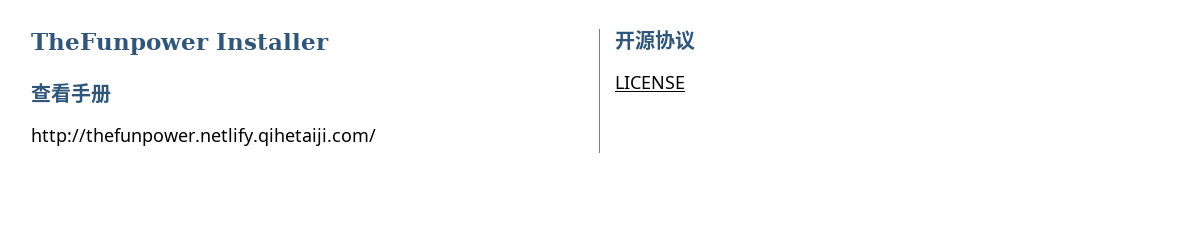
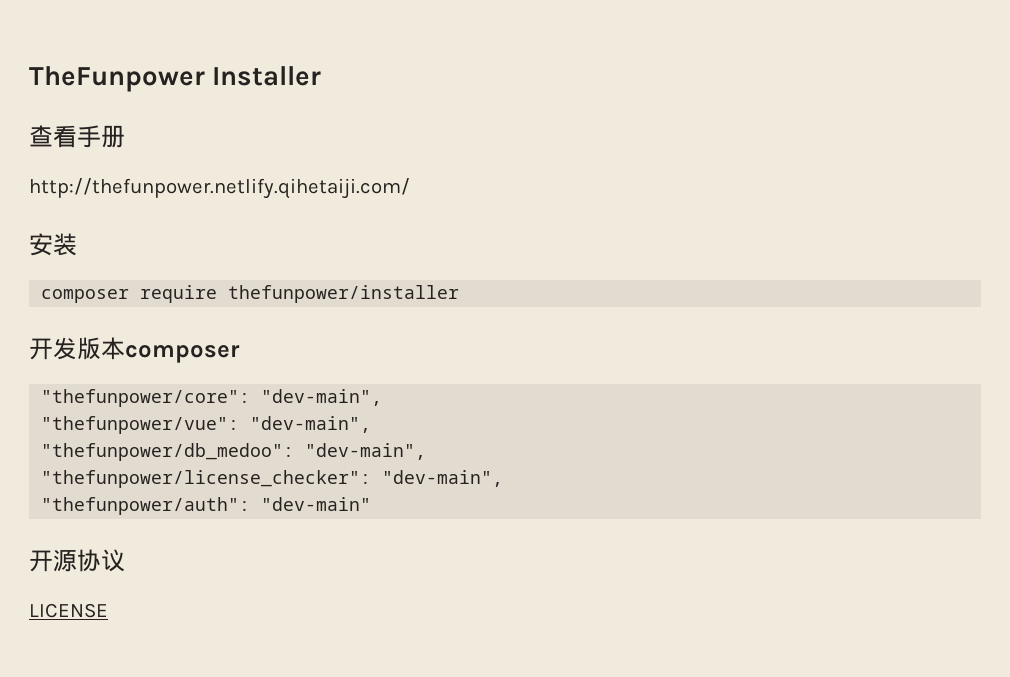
(376, 137) none -> [29,233,77,256] [41,285,460,303] [29,337,240,363] [41,389,383,407] [41,416,372,434] [41,443,427,461] [41,470,504,488] [41,497,372,515] // 安装 // composer require thefunpower/installer // 开发版本composer // "thefunpower/core": "dev-main", // "thefunpower/vue": "dev-main", // "thefunpower/db_medoo": "dev-main", // "thefunpower/license_checker": "dev-main", // "thefunpower/auth": "dev-main"

